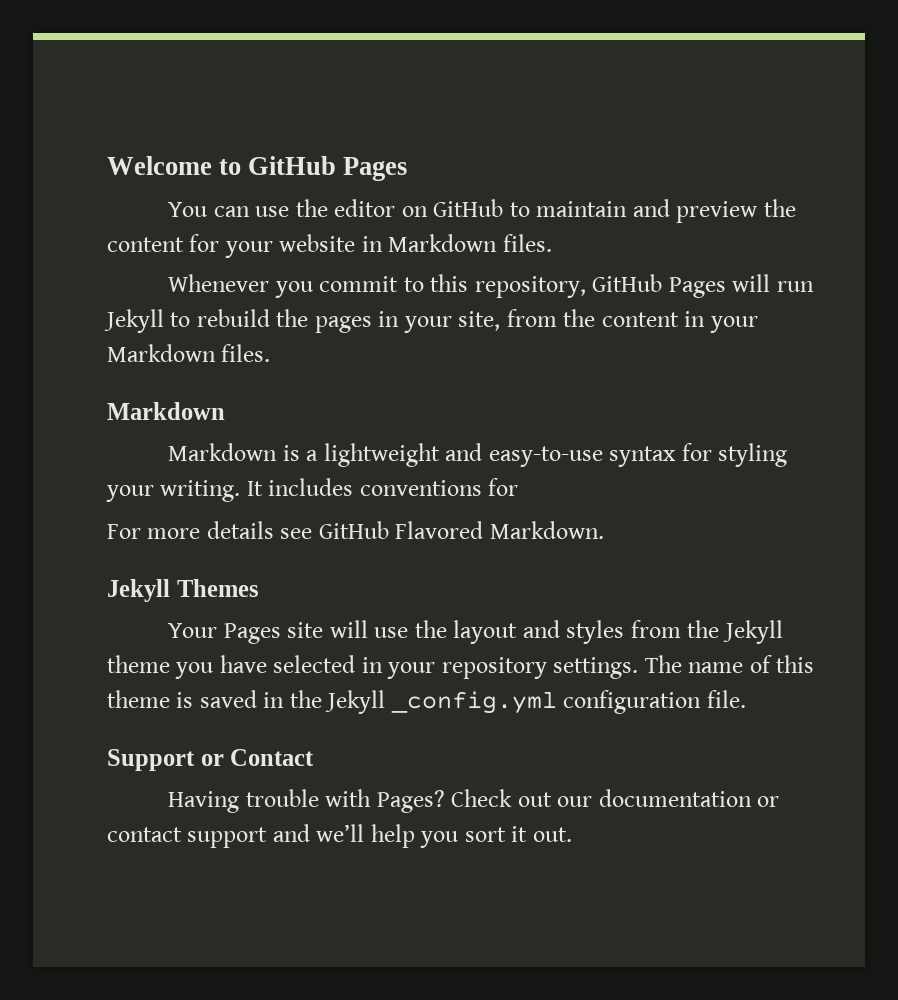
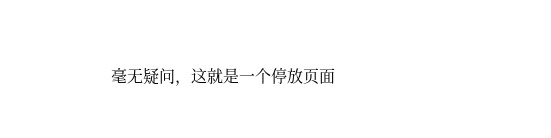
[107,156,408,181] [168,199,796,223] [107,234,552,258] [168,274,814,298] [104,309,758,333] [107,344,271,362] [107,402,225,420] [168,443,788,467] [106,478,519,502] [107,521,604,539] [107,579,259,602] [168,620,783,644] [107,655,815,679] [107,690,746,714] [107,749,315,771] [168,789,780,813] [107,824,572,848] Welcome to GitHub Pages // You can use the editor on GitHub to maintain and preview the content for your website in Markdown files. // Whenever you commit to this repository, GitHub Pages will run Jekyll to rebuild the pages in your site, from the content in your Markdown files. // Markdown // Markdown is a lightweight and easy-to-use syntax for styling your writing. It includes conventions for // For more details see GitHub Flavored Markdown. // Jekyll Themes // Your Pages site will use the layout and styles from the Jekyll theme you have selected in your repository settings. The name of this theme is saved in the Jekyll _config.yml configuration file. // Support or Contact // Having trouble with Pages? Check out our documentation or contact support and we’ll help you sort it out. -> [110,67,335,86] 毫无疑问，这就是一个停放页面

